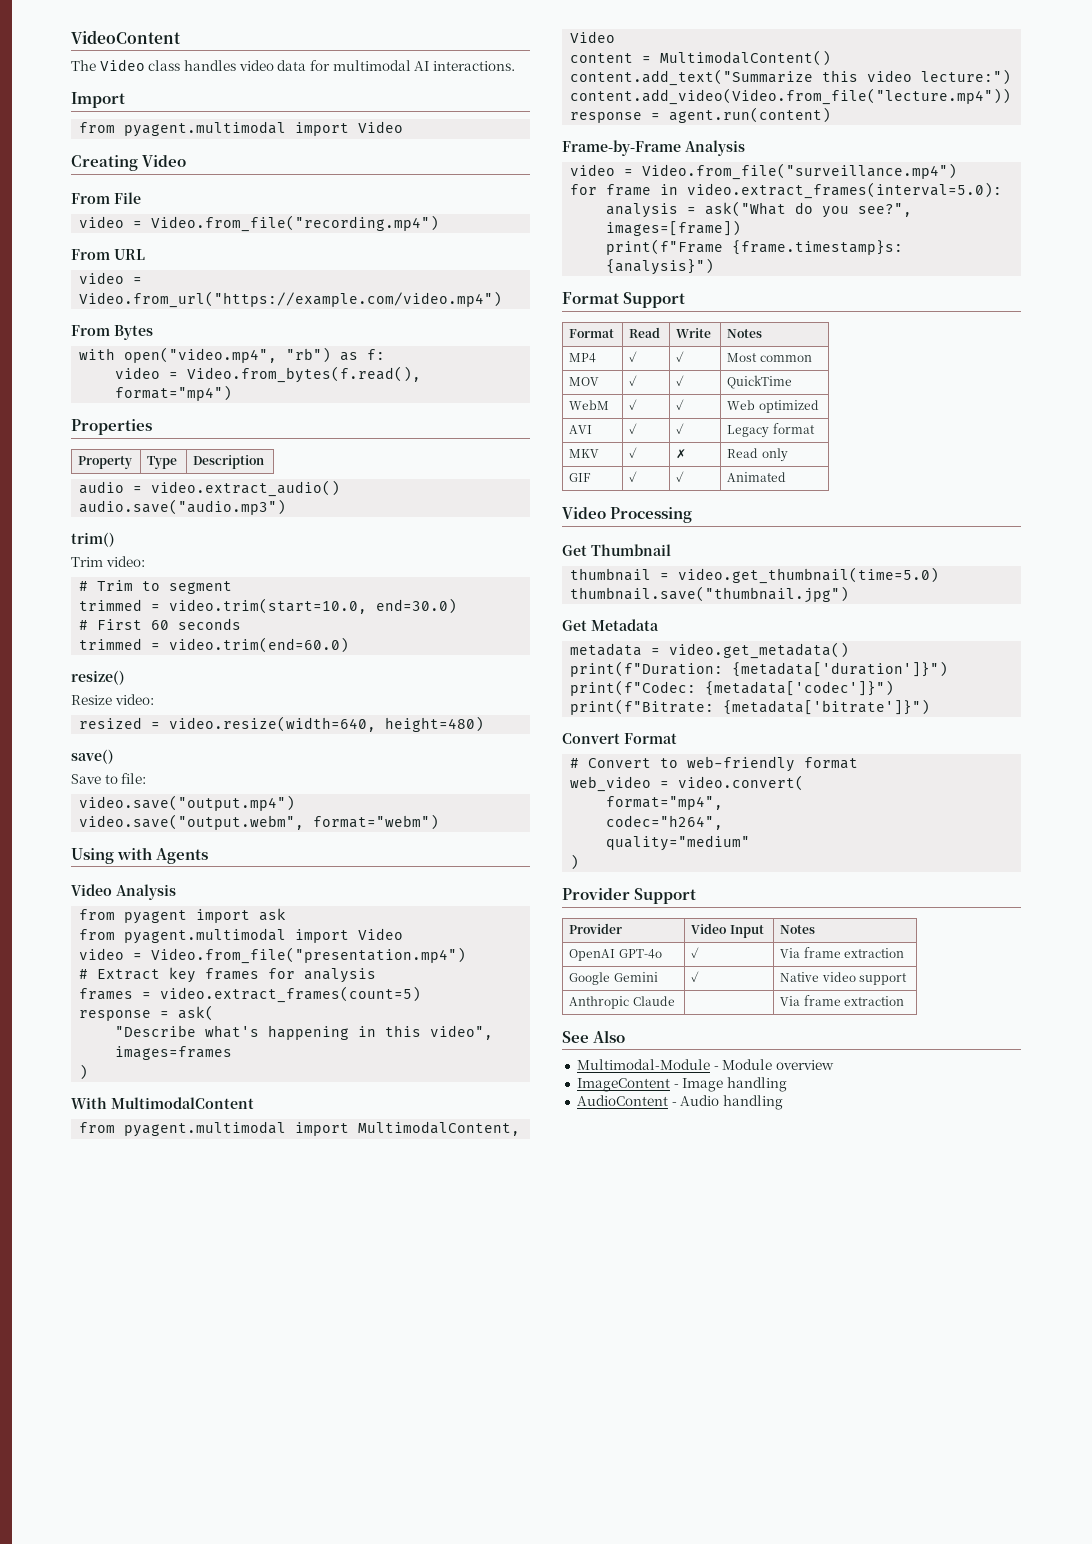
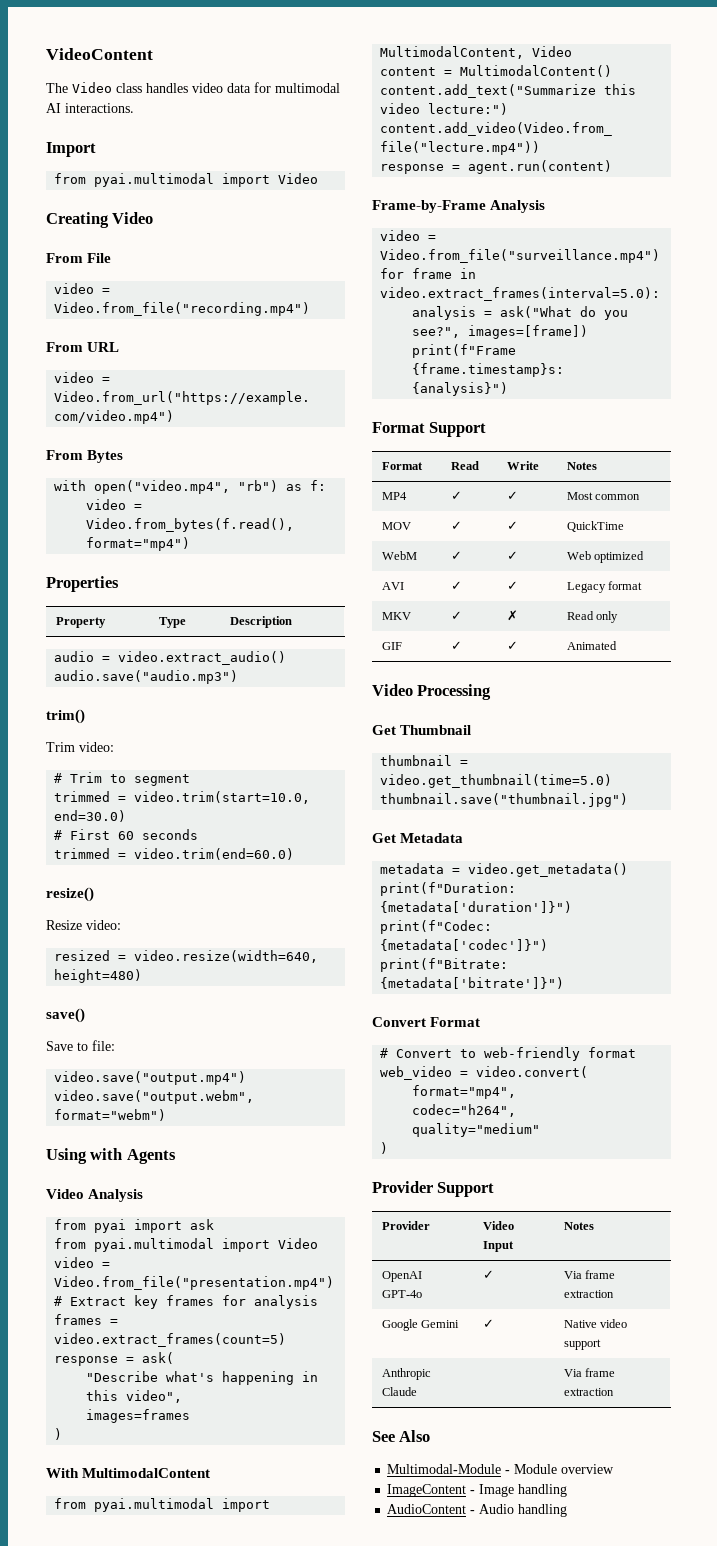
[124,121,287,137] pyagent.multimodal -> [94,173,215,187] pyai.multimodal
[124,910,188,924] pyagent -> [94,1219,127,1233] pyai
[124,928,287,944] pyagent.multimodal -> [94,1238,215,1252] pyai.multimodal
[124,1121,287,1137] pyagent.multimodal -> [94,1498,215,1512] pyai.multimodal

